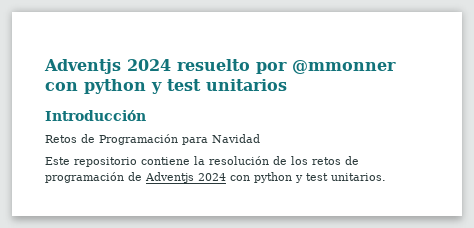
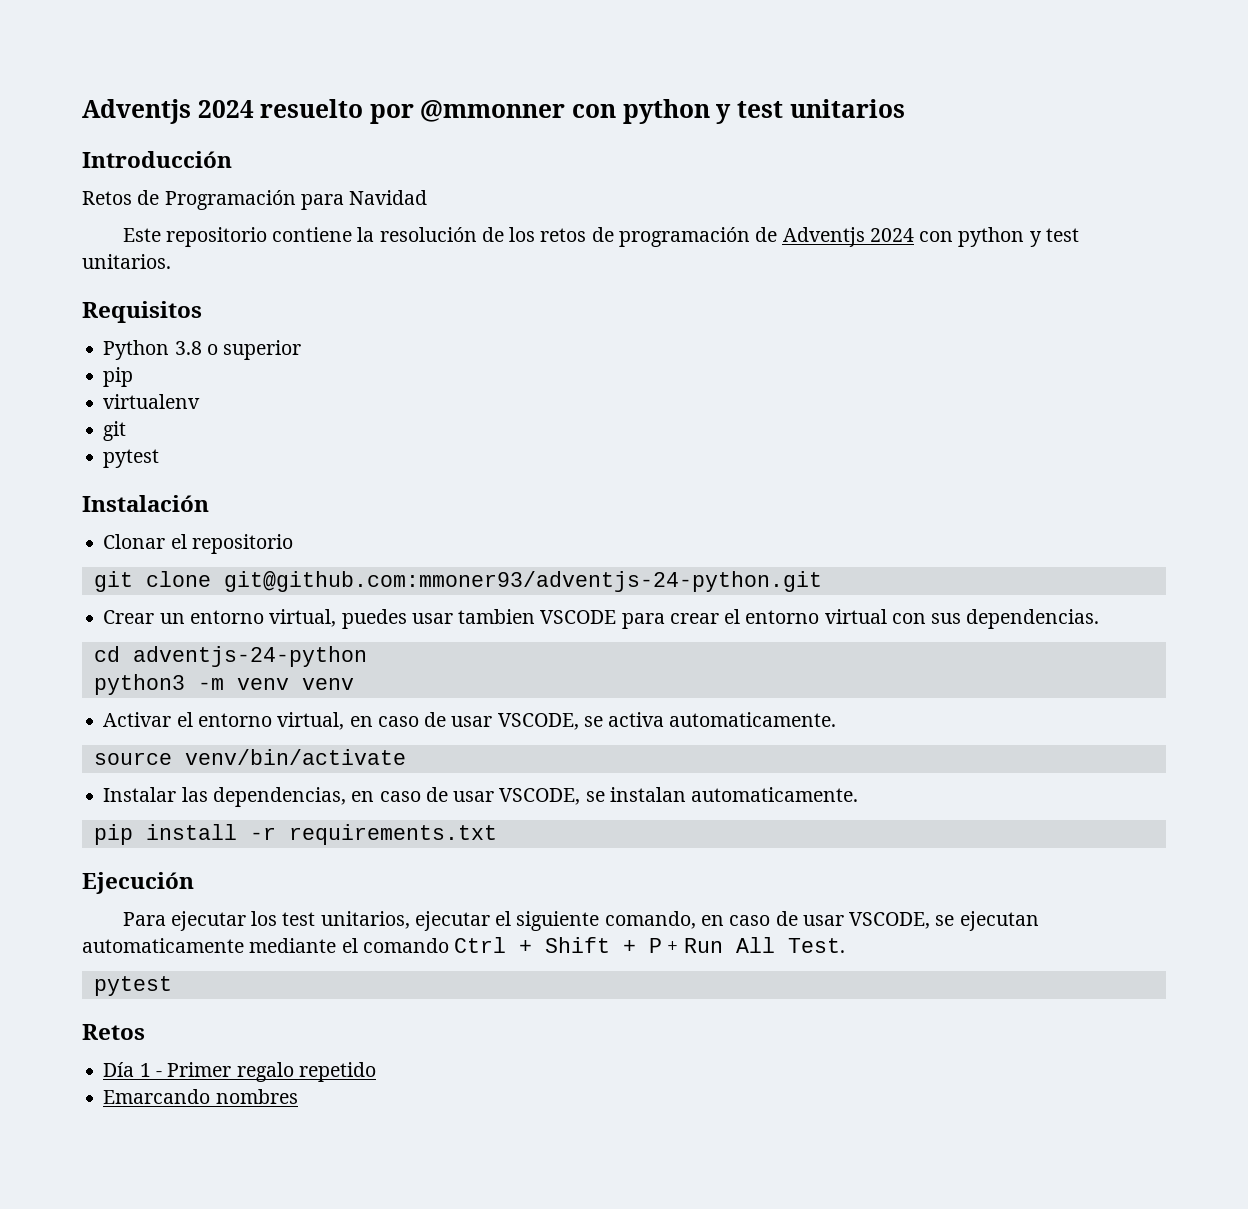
(386, 177) none -> [82,301,202,323] [103,340,302,360] [103,367,134,387] [103,394,201,409] [103,421,127,441] [103,449,160,468] [82,495,209,512] [103,534,293,554] [93,571,822,592] [103,609,1100,629] [93,646,367,667] [93,674,354,695] [103,712,837,730] [93,749,406,765] [103,787,859,807] [93,824,497,845] [82,872,194,894] [122,911,1039,931] [82,937,845,953] [93,976,172,996] [82,1024,145,1040] [103,1062,376,1082] [103,1089,298,1104] // Requisitos // Python 3.8 o superior // pip // virtualenv // git // pytest // Instalación // Clonar el repositorio // git clone git@github.com:mmoner93/adventjs-24-python.git // Crear un entorno virtual, puedes usar tambien VSCODE para crear el entorno virtual con sus dependencias. // cd adventjs-24-python // python3 -m venv venv // Activar el entorno virtual, en caso de usar VSCODE, se activa automaticamente. // source venv/bin/activate // Instalar las dependencias, en caso de usar VSCODE, se instalan automaticamente. // pip install -r requirements.txt // Ejecución // Para ejecutar los test unitarios, ejecutar el siguiente comando, en caso de usar VSCODE, se ejecutan automaticamente mediante el comando Ctrl + Shift + P + Run All Test. // pytest // Retos // Día 1 - Primer regalo repetido // Emarcando nombres

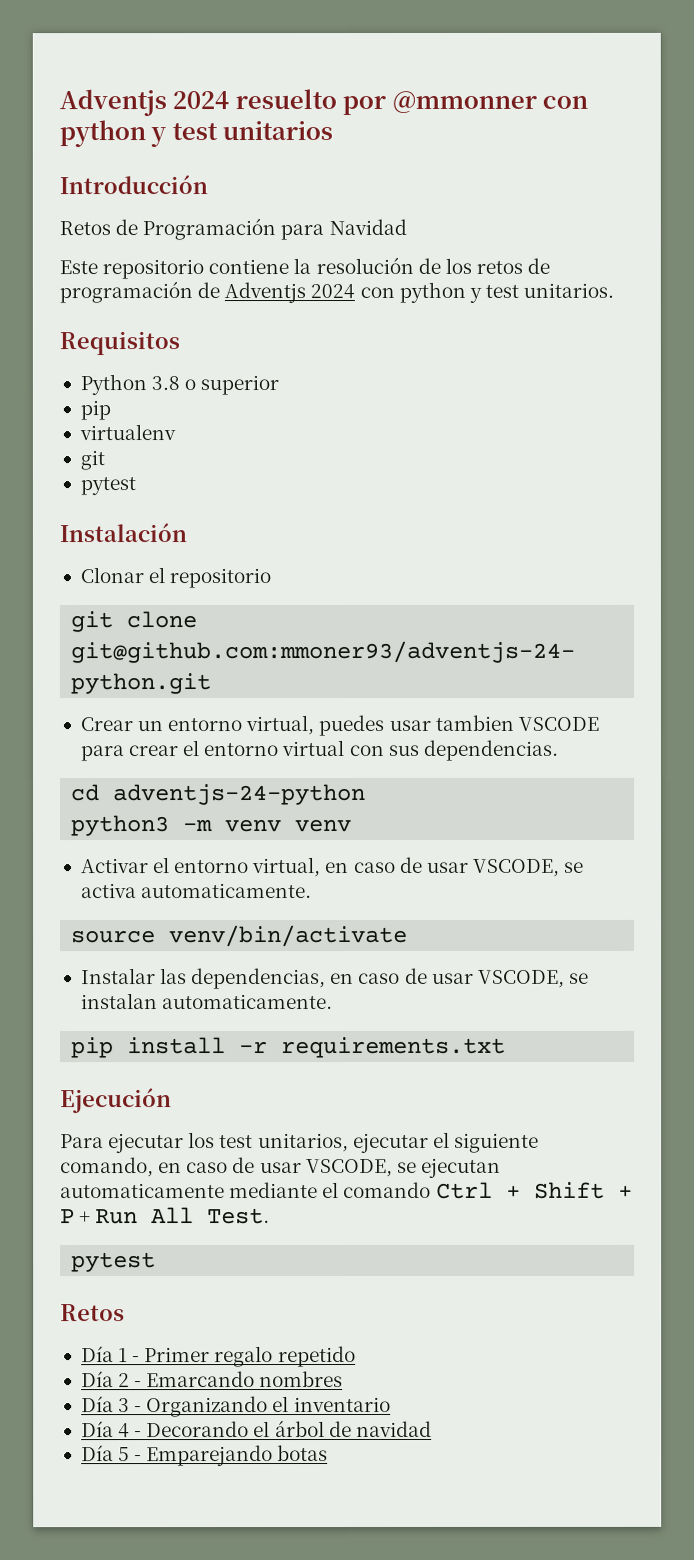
(376, 1072) none -> [80,1371,143,1388] Día 2 -
(298, 1096) none -> [80,1396,391,1418] [80,1420,432,1439] [80,1445,329,1467] // Día 3 - Organizando el inventario // Día 4 - Decorando el árbol de navidad // Día 5 - Emparejando botas

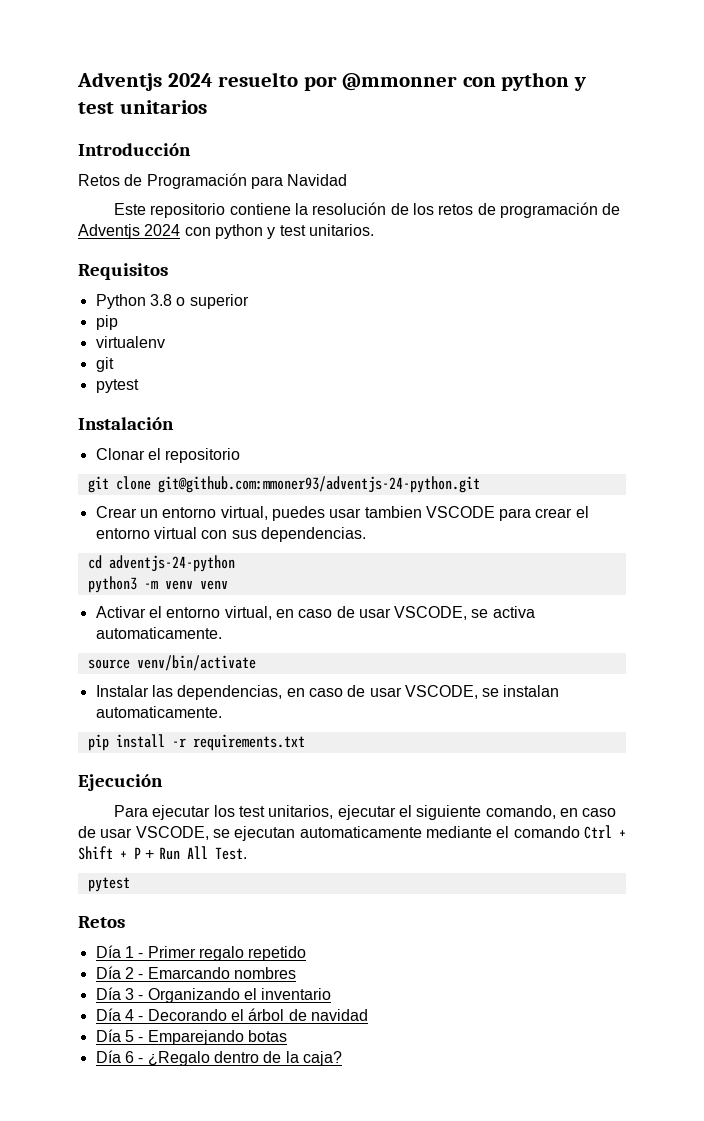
(329, 1453) none -> [95,1050,342,1066] // Día 6 - ¿Regalo dentro de la caja?

